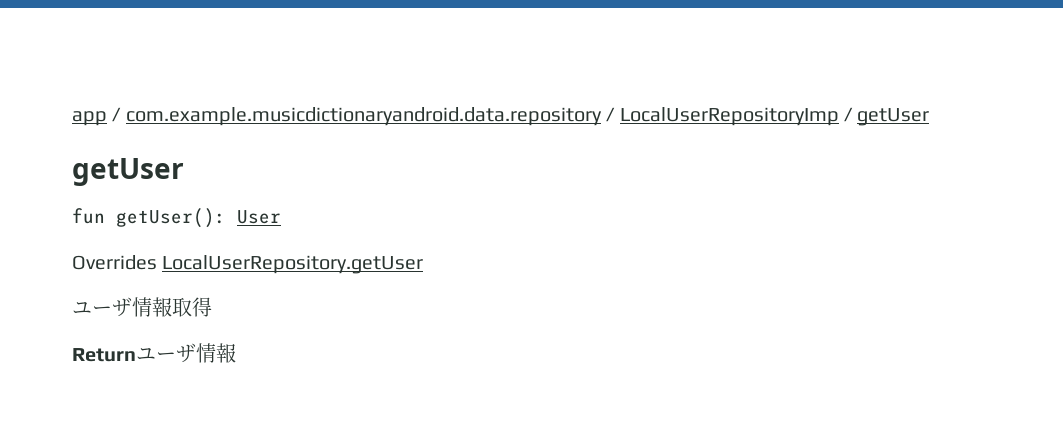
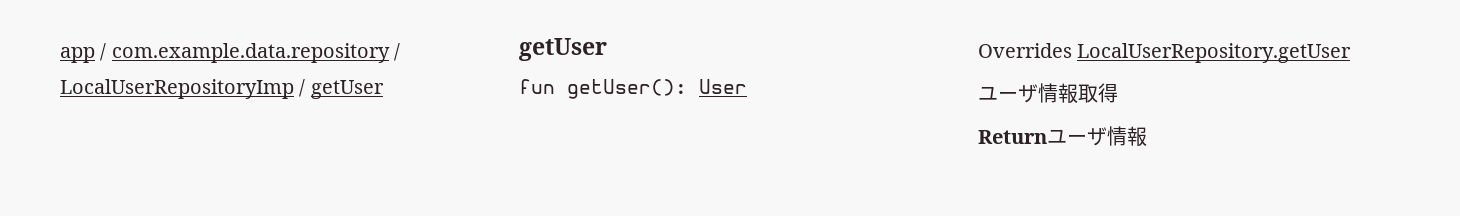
[125,107,602,126] com.example.musicdictionaryandroid.data.repository -> [111,43,390,63] com.example.data.repository

